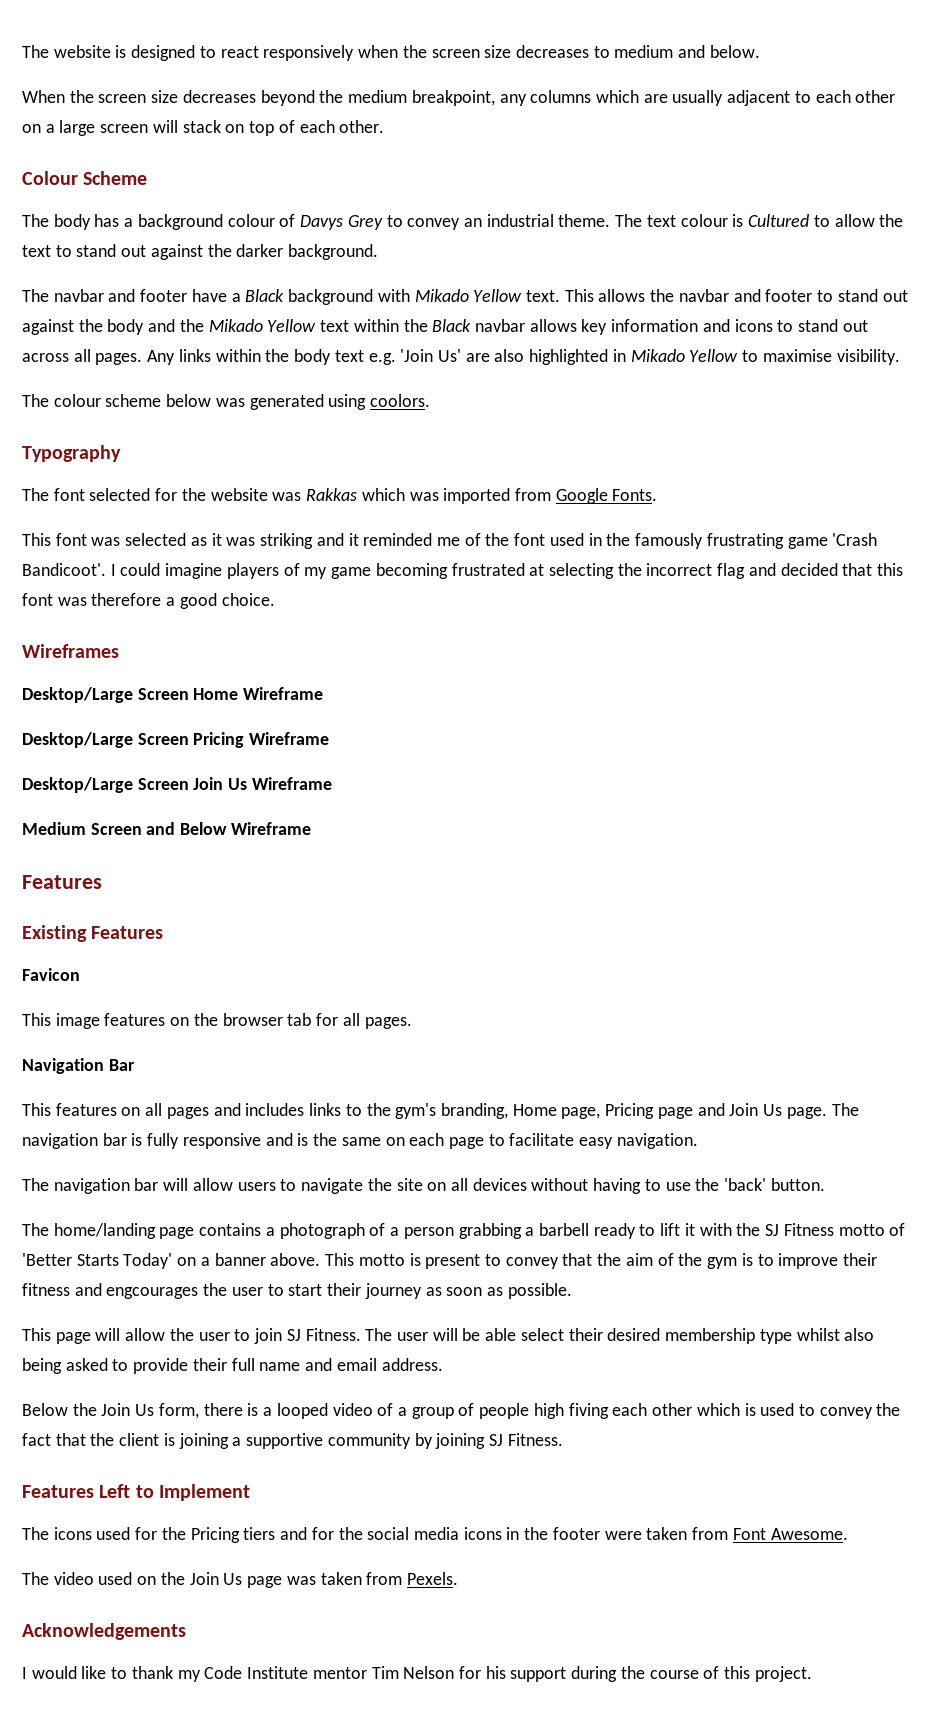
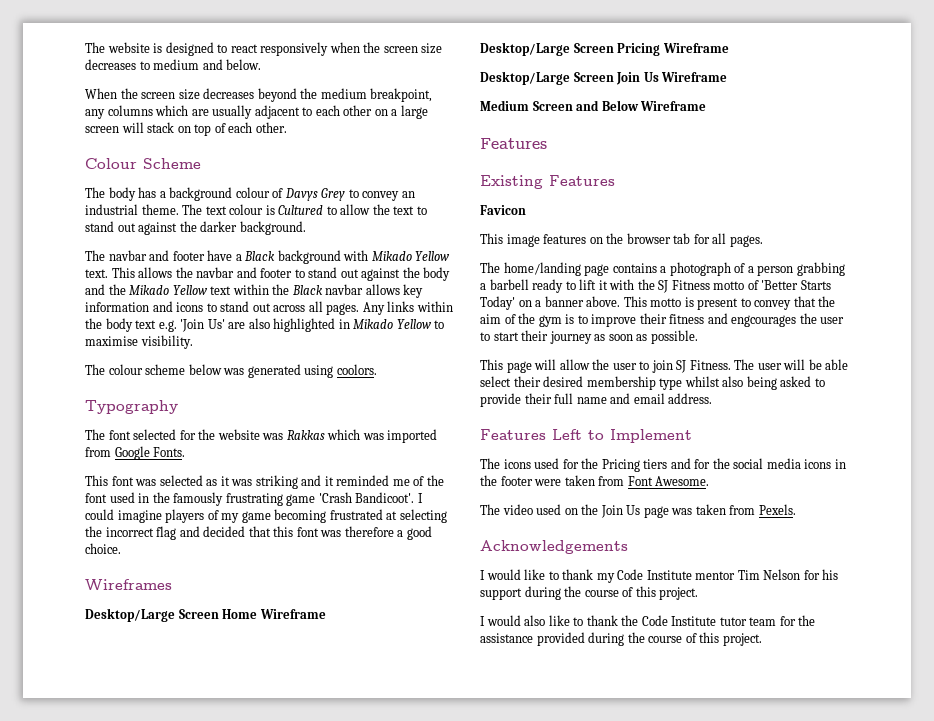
[22,1058,135,1074] [22,1103,859,1119] [22,1133,698,1149] [22,1178,825,1194] // Navigation Bar // This features on all pages and includes links to the gym's branding, Home page, Pricing page and Join Us page. The navigation bar is fully responsive and is the same on each page to facilitate easy navigation. // The navigation bar will allow users to navigate the site on all devices without having to use the 'back' button. -> (763, 241) none
[22,1403,901,1419] [22,1433,563,1449] // Below the Join Us form, there is a looped video of a group of people high fiving each other which is used to convey the fact that the client is joining a supportive community by joining SJ Fitness. -> (713, 398) none
(812, 1674) none -> [480,615,816,626] [480,632,762,646] // I would also like to thank the Code Institute tutor team for the assistance provided during the course of this project.

